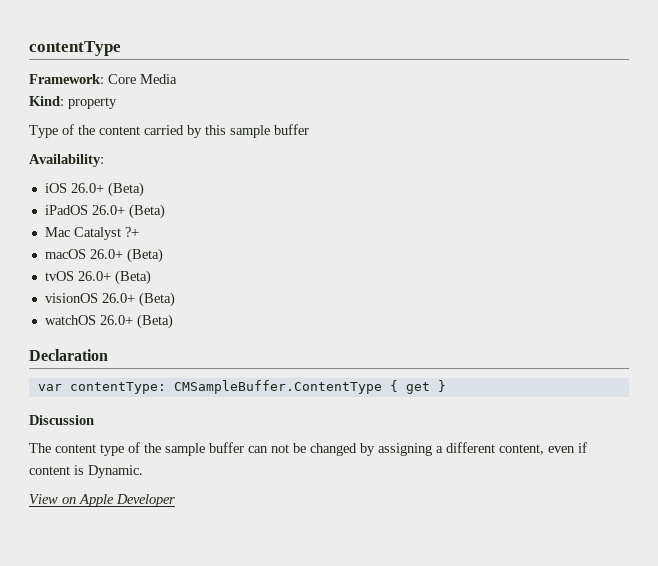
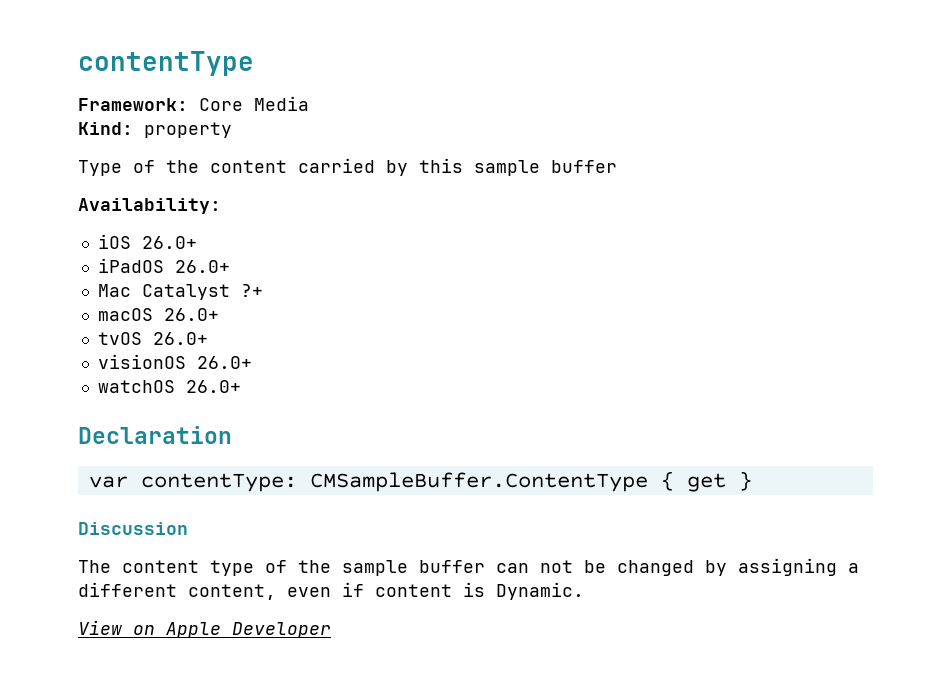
[107,182,144,197] (Beta) -> (197, 242) none
[128,204,165,219] (Beta) -> (230, 266) none
[126,248,163,263] (Beta) -> (219, 314) none
[114,270,151,285] (Beta) -> (208, 338) none
[138,292,175,307] (Beta) -> (252, 362) none
[136,314,173,329] (Beta) -> (241, 386) none

